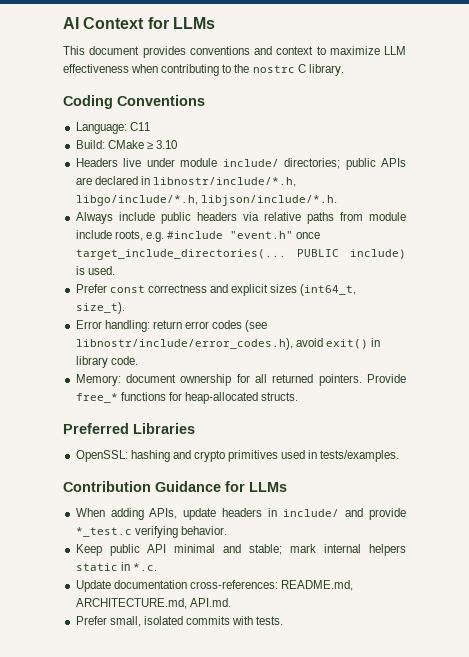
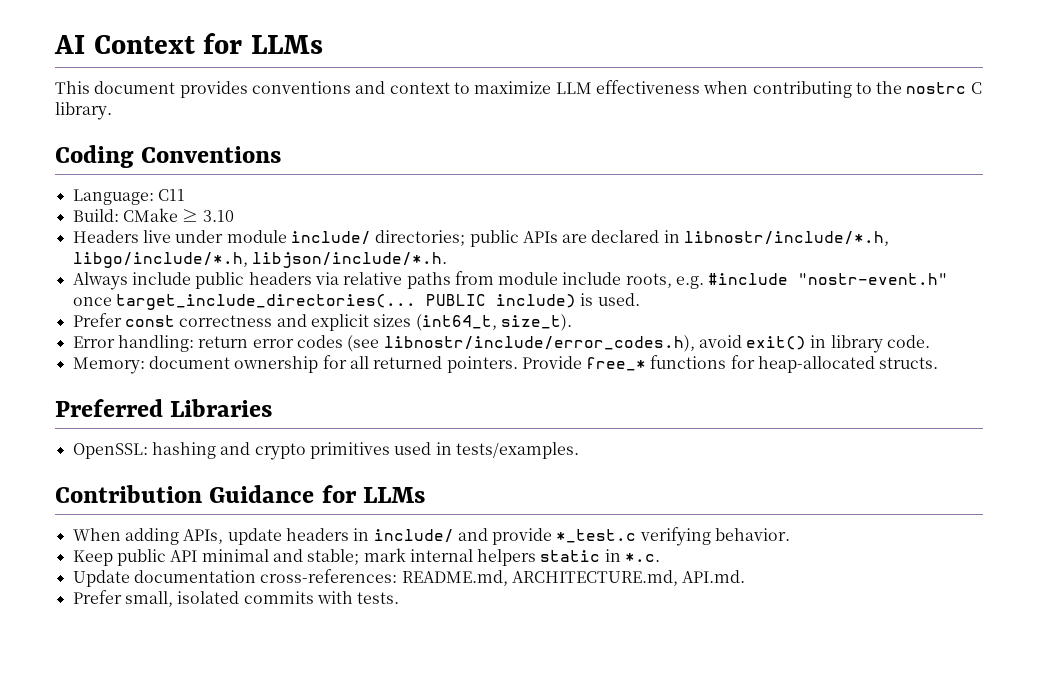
[229,231,293,239] "event.h" -> [798,273,949,285] "nostr-event.h"

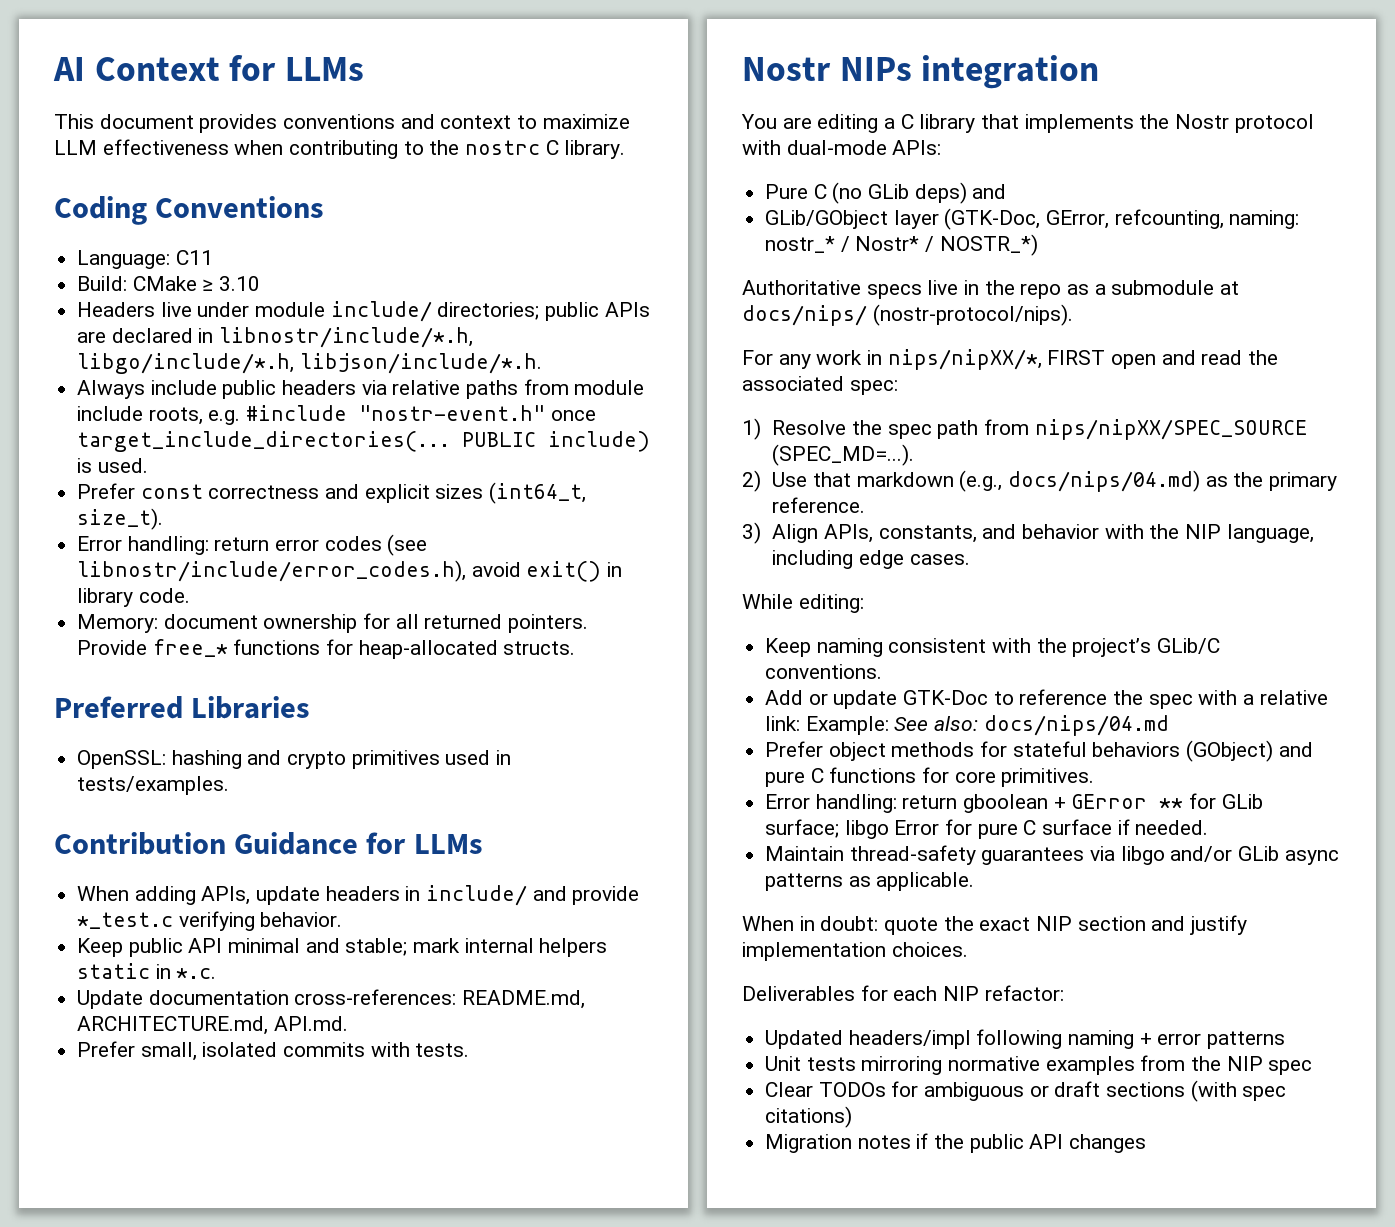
(400, 598) none -> [742,55,1100,89] [741,114,1314,133] [742,140,942,155] [765,182,1007,204] [765,208,1300,230] [765,234,1038,256] [742,280,1240,299] [742,304,1073,326] [742,349,1279,370] [742,376,898,395] [742,418,1307,440] [772,444,915,466] [742,470,1338,492] [772,497,866,513] [742,522,1314,544] [772,550,970,569] [742,594,864,613] [765,638,1221,657] [765,664,883,679] [765,689,1328,709] [765,715,1169,736] [765,740,1313,762] [765,767,1095,787] [765,793,1263,813] [765,819,1209,839] [765,845,1339,865] [765,872,975,891] [742,915,1248,935] [742,942,968,961] [742,985,1064,1001] [765,1029,1286,1049] [765,1055,1313,1075] [765,1080,1287,1102] [765,1106,853,1128] [765,1133,1147,1153] // Nostr NIPs integration // You are editing a C library that implements the Nostr protocol with dual-mode APIs: // Pure C (no GLib deps) and // GLib/GObject layer (GTK-Doc, GError, refcounting, naming: nostr_* / Nostr* / NOSTR_*) // Authoritative specs live in the repo as a submodule at docs/nips/ (nostr-protocol/nips). // For any work in nips/nipXX/*, FIRST open and read the associated spec: // 1) Resolve the spec path from nips/nipXX/SPEC_SOURCE (SPEC_MD=...). // 2) Use that markdown (e.g., docs/nips/04.md) as the primary reference. // 3) Align APIs, constants, and behavior with the NIP language, including edge cases. // While editing: // Keep naming consistent with the project’s GLib/C conventions. // Add or update GTK-Doc to reference the spec with a relative link: Example: See also: docs/nips/04.md // Prefer object methods for stateful behaviors (GObject) and pure C functions for core primitives. // Error handling: return gboolean + GError ** for GLib surface; libgo Error for pure C surface if needed. // Maintain thread-safety guarantees via libgo and/or GLib async patterns as applicable. // When in doubt: quote the exact NIP section and justify implementation choices. // Deliverables for each NIP refactor: // Updated headers/impl following naming + error patterns // Unit tests mirroring normative examples from the NIP spec // Clear TODOs for ambiguous or draft sections (with spec citations) // Migration notes if the public API changes

